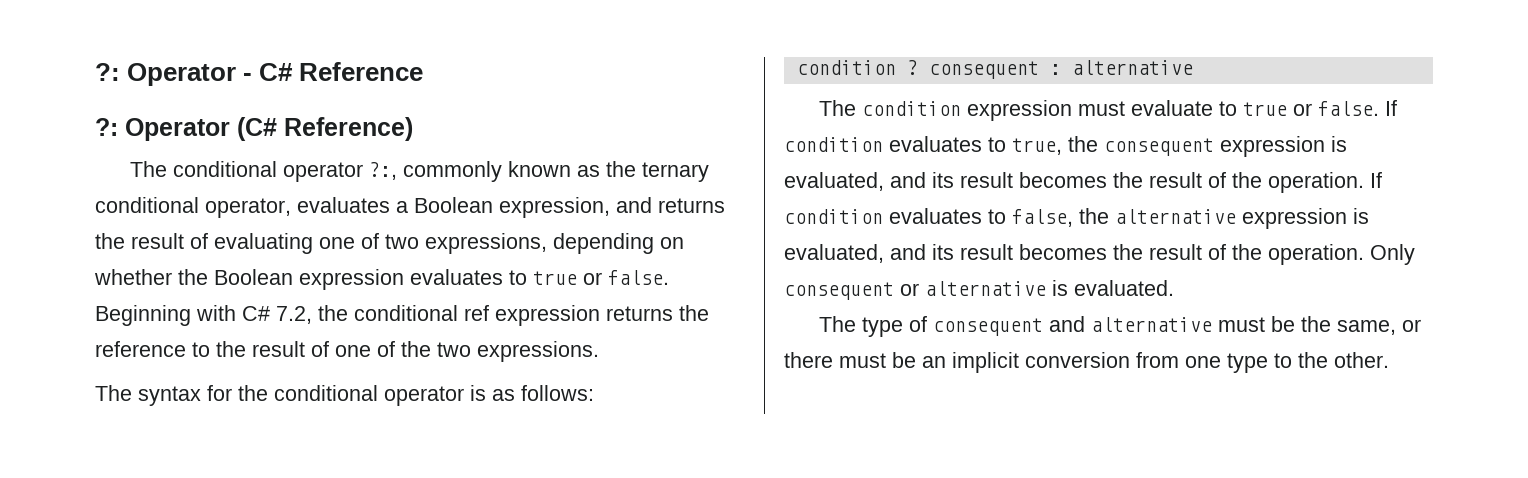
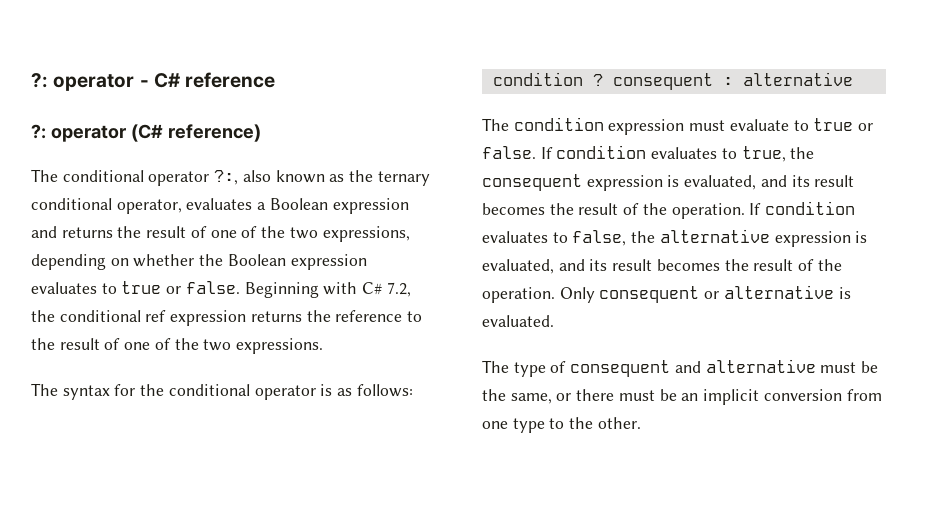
[95,63,237,86] ?: Operator -> [31,73,135,91] ?: operator
[299,62,424,81] [95,117,413,141] Reference // ?: Operator (C# Reference) -> [185,72,276,88] [31,124,261,142] reference // ?: operator (C# reference)
[402,161,502,182] commonly -> [242,170,271,182] also
[499,197,610,218] expression, -> [332,198,409,214] expression
[214,233,379,254] evaluating one of -> [210,226,286,238] one of the

